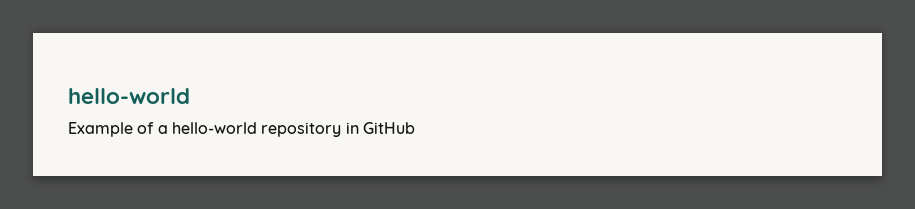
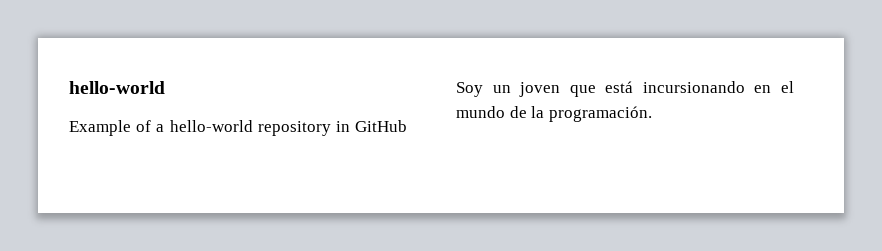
(415, 128) none -> [456,81,794,97] [456,106,652,122] Soy un joven que está incursionando en el mundo de la programación.

